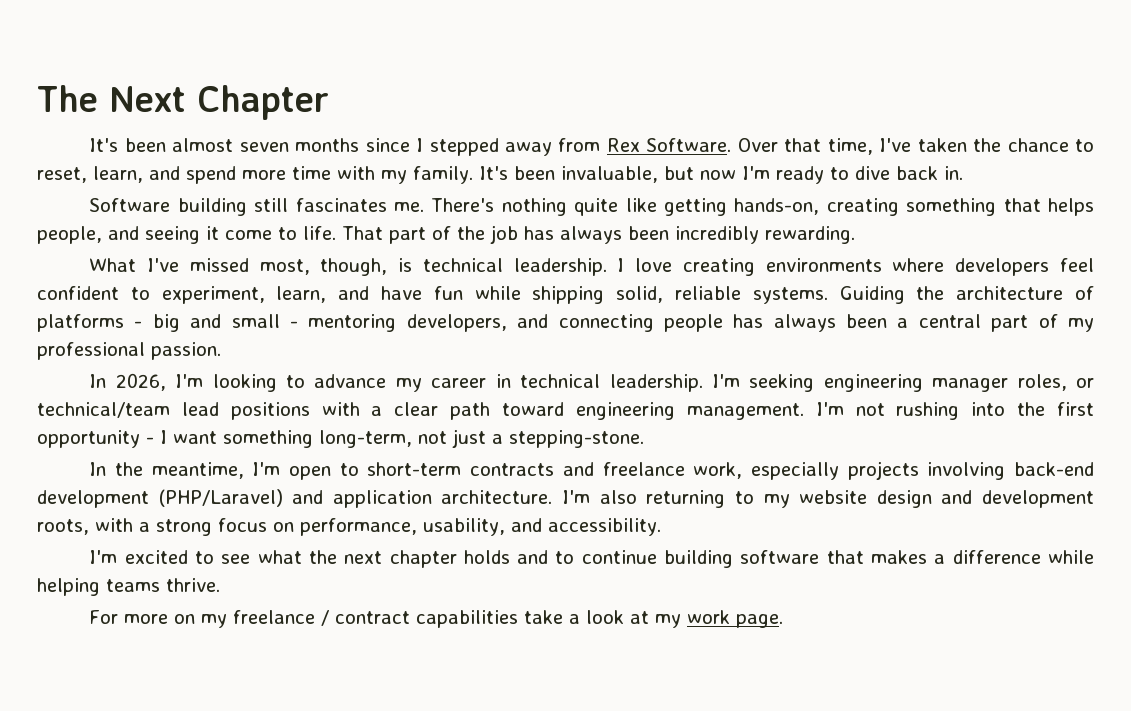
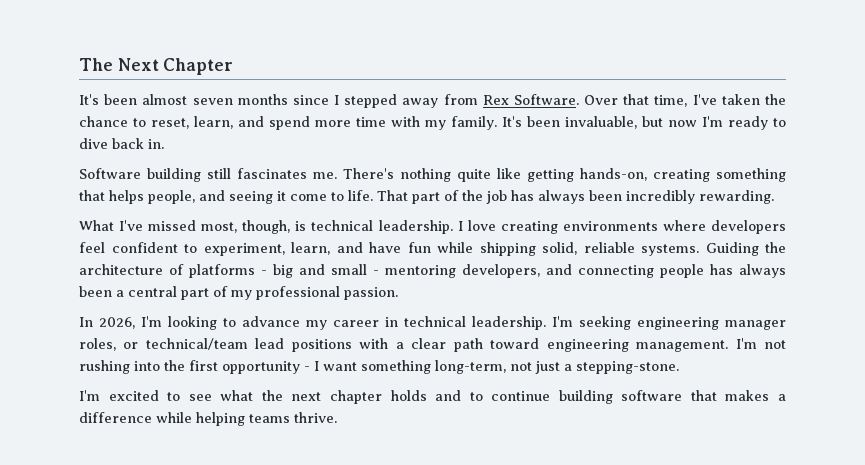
[89,461,1094,480] [37,489,1095,508] [37,518,661,536] // In the meantime, I'm open to short-term contracts and freelance work, especially projects involving back-end development (PHP/Laravel) and application architecture. I'm also returning to my website design and development roots, with a strong focus on performance, usability, and accessibility. -> (679, 367) none
[89,610,784,628] // For more on my freelance / contract capabilities take a look at my work page. -> (337, 417) none

